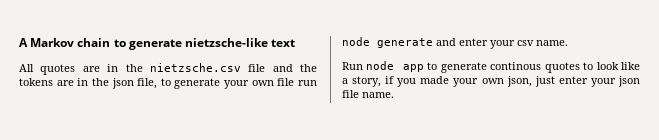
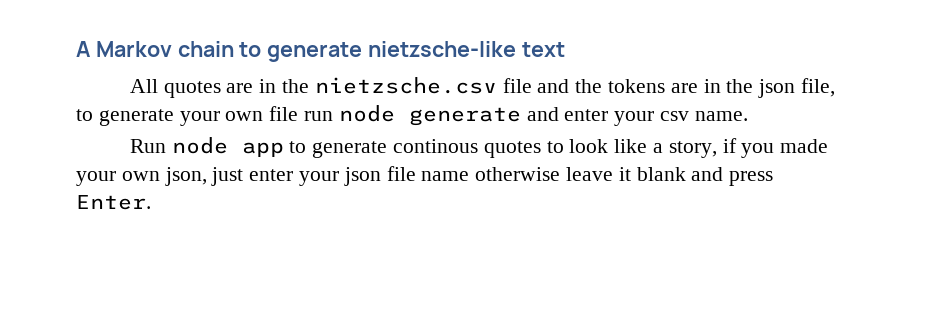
[362,92,394,98] name. -> [421,167,774,186] [76,195,151,210] name otherwise leave it blank and press Enter.

